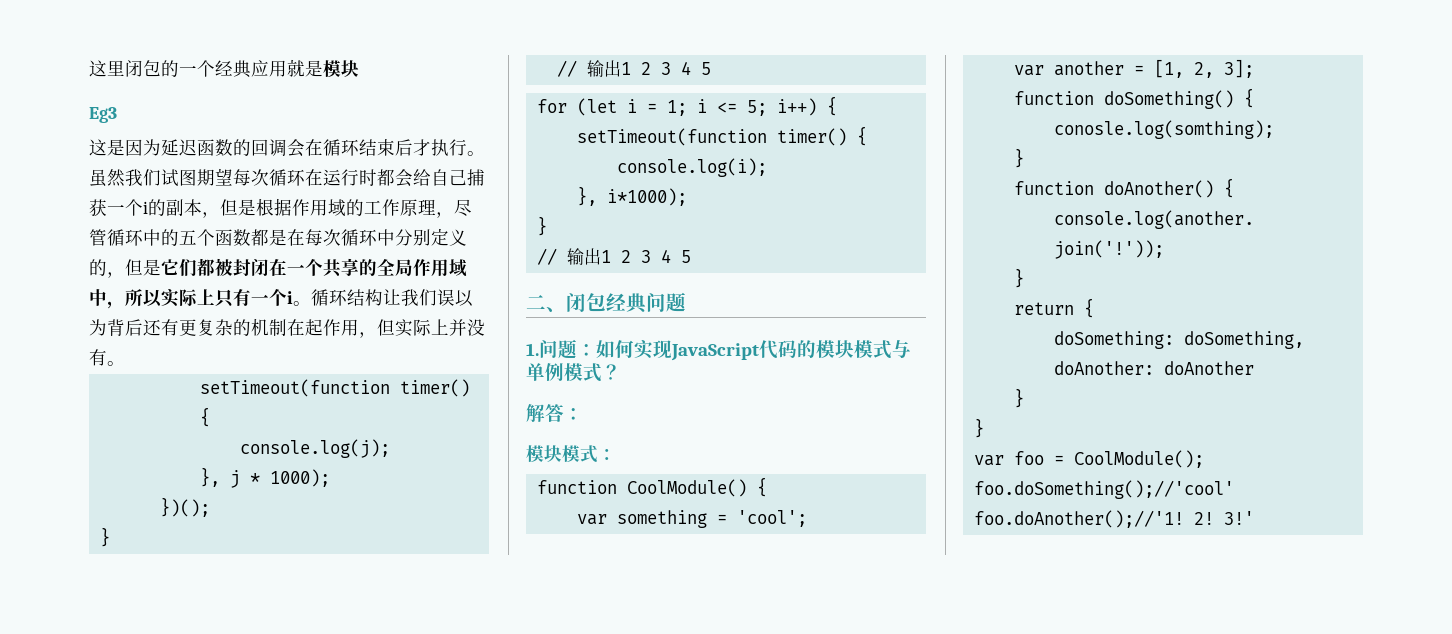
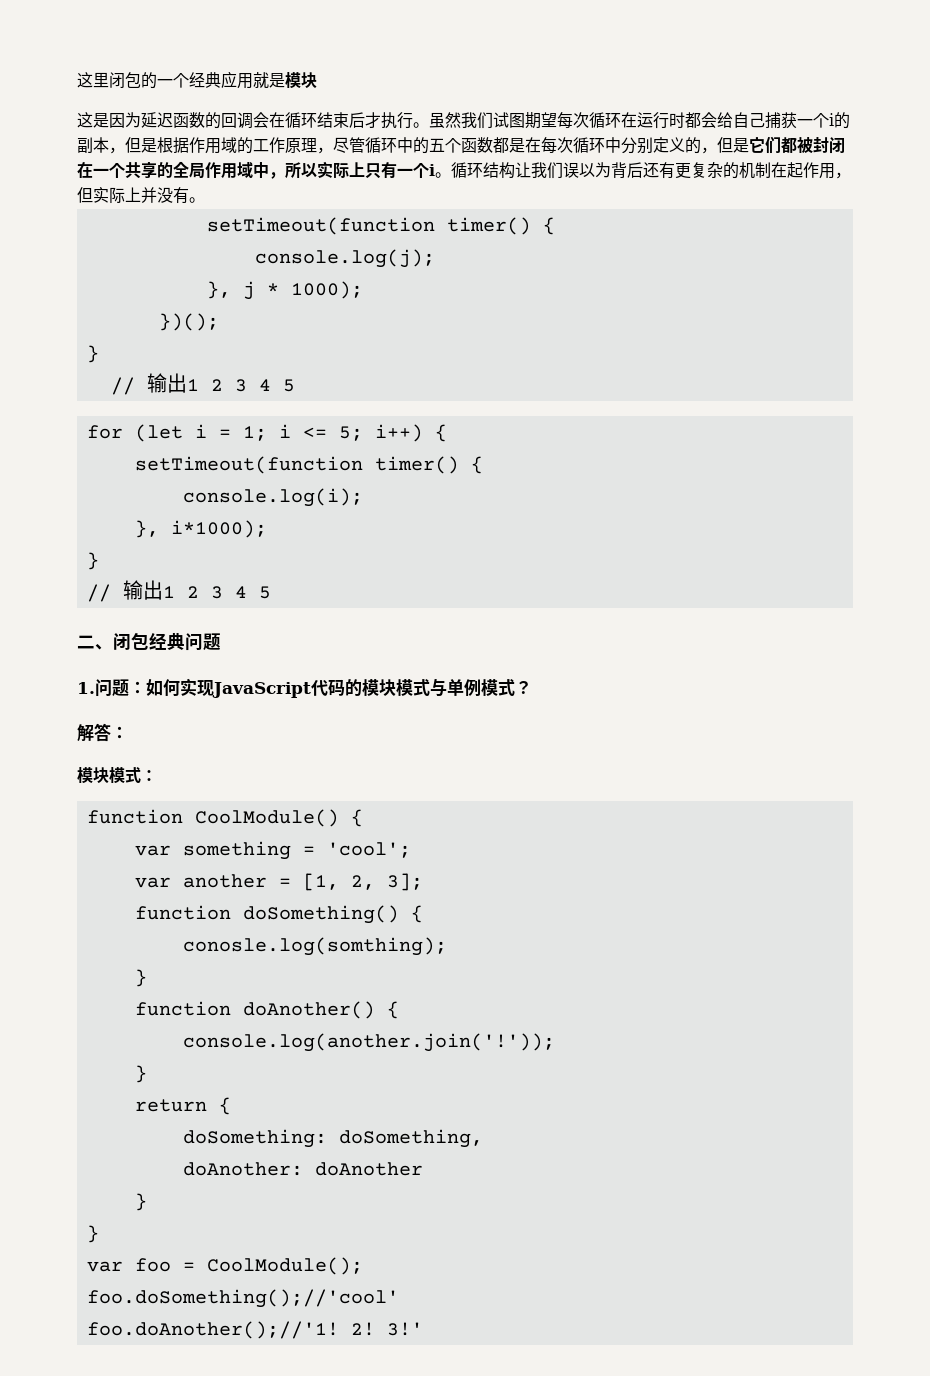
[89,107,117,123] // Eg3 -> (317, 80) none

